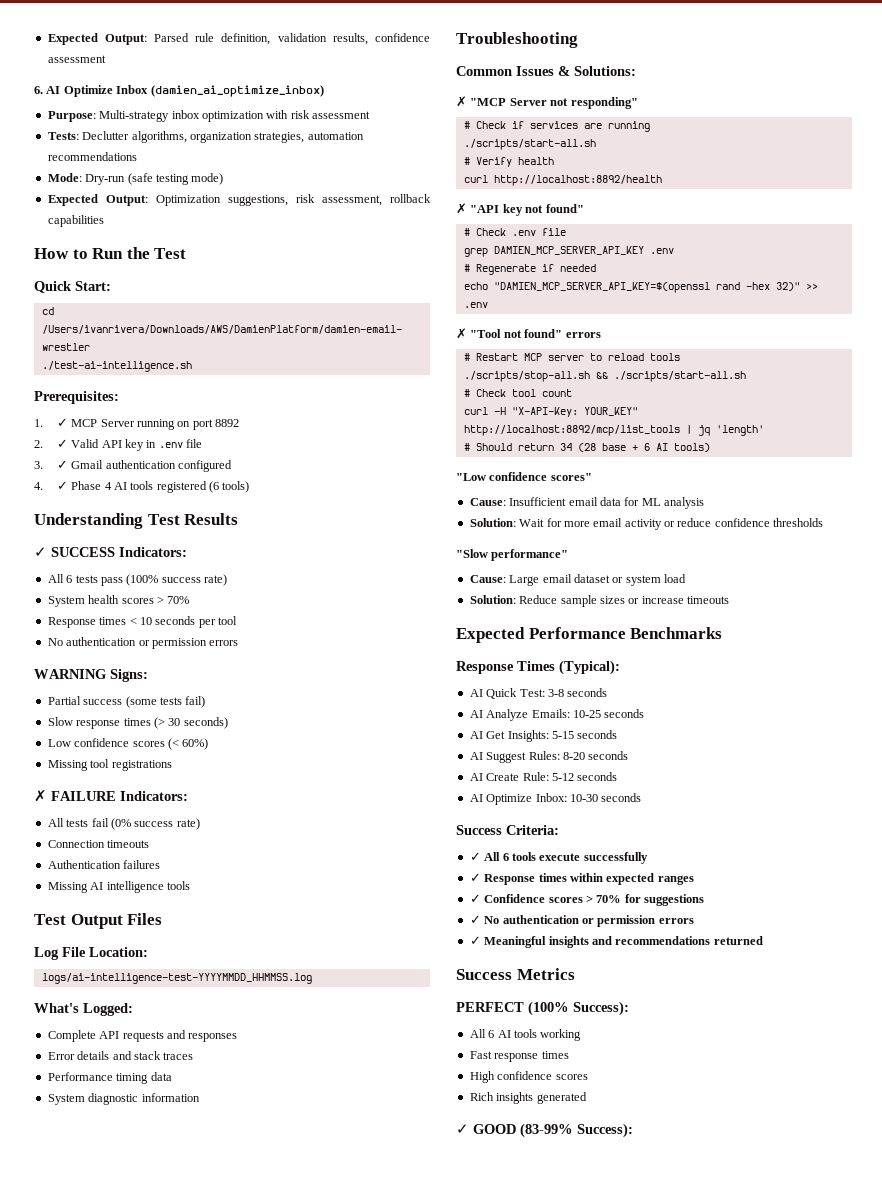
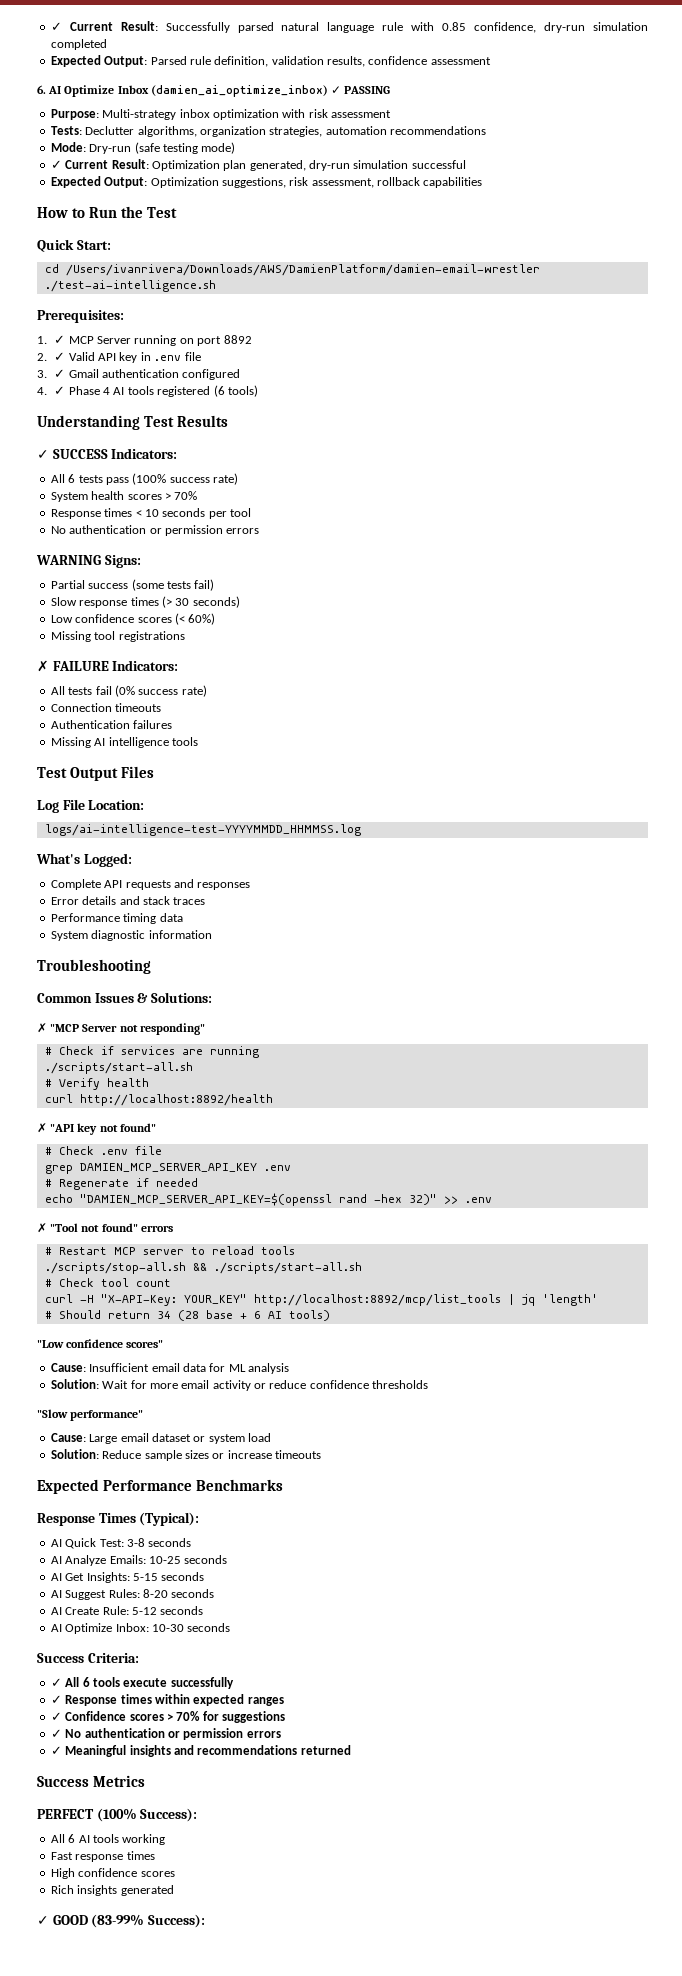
(47, 39) none -> [50,21,648,33] [50,39,107,50] ✓ Current Result: Successfully parsed natural language rule with 0.85 confidence, dry-run simulation completed //
(324, 91) none -> [331,86,391,94] ✓ PASSING
(224, 179) none -> [50,159,466,171] // ✓ Current Result: Optimization plan generated, dry-run simulation successful

